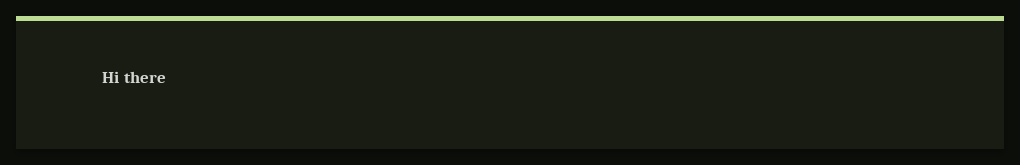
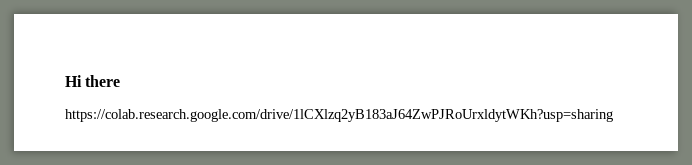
(166, 77) none -> [65,109,613,122] // https://colab.research.google.com/drive/1lCXlzq2yB183aJ64ZwPJRoUrxldytWKh?usp=sharing

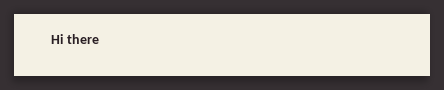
[65,109,613,122] // https://colab.research.google.com/drive/1lCXlzq2yB183aJ64ZwPJRoUrxldytWKh?usp=sharing -> (99, 39) none

